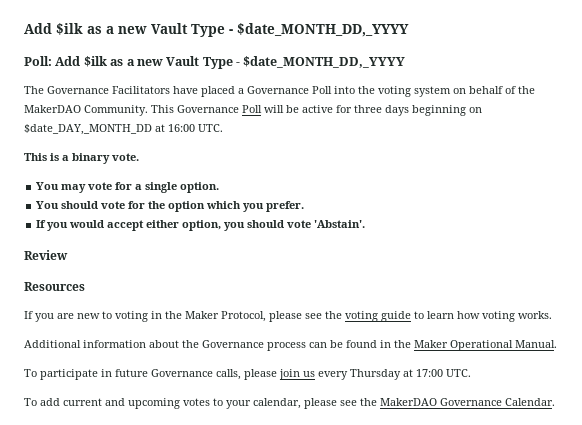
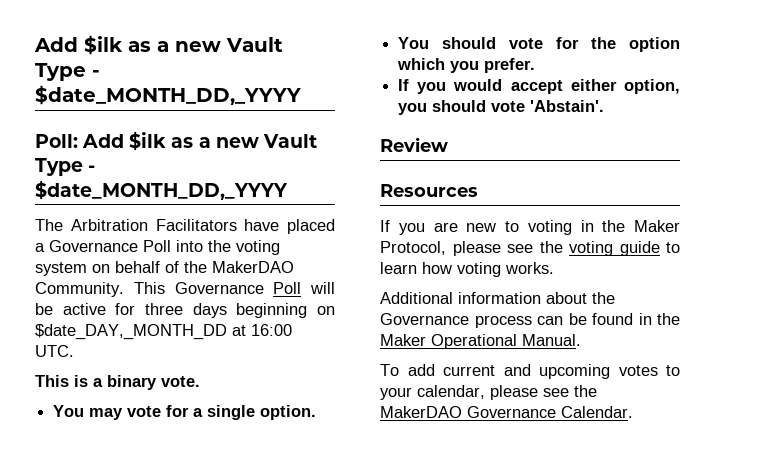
[47,86,109,94] Governance -> [70,219,148,231] Arbitration
[24,369,471,380] // To participate in future Governance calls, please join us every Thursday at 17:00 UTC. -> (581, 340) none

